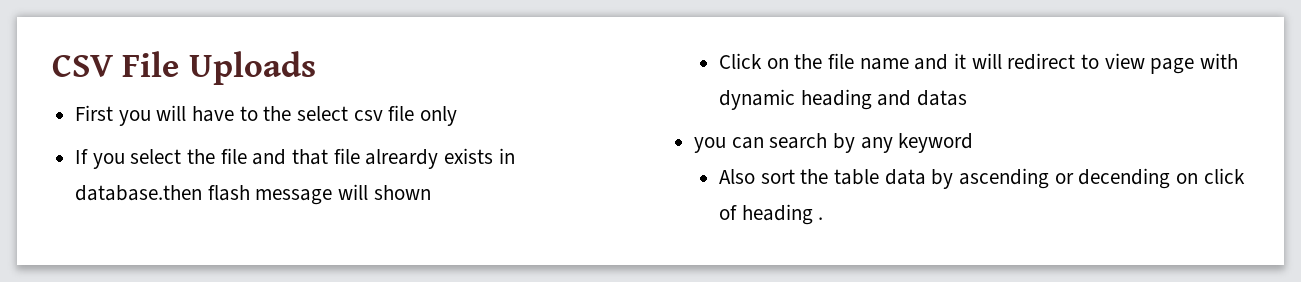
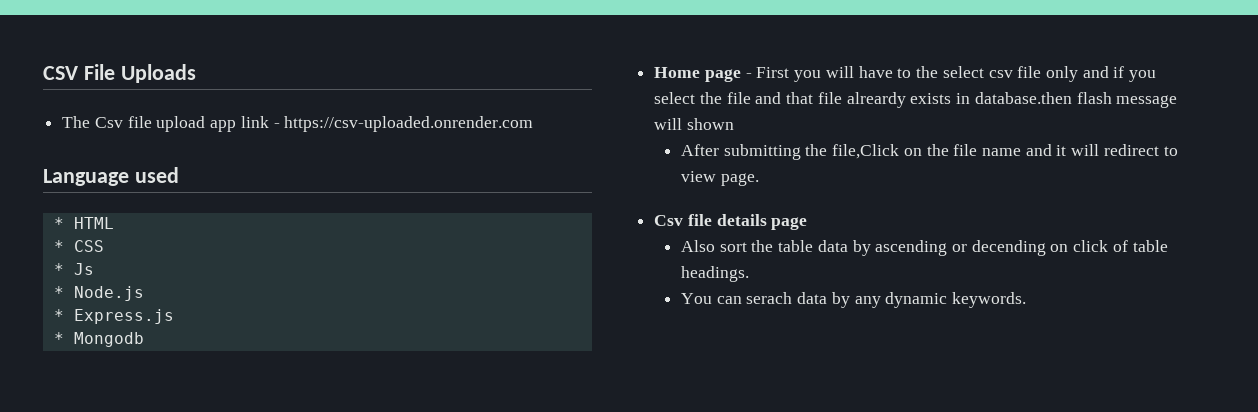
(316, 68) none -> [62,116,534,132] [43,167,179,186] [53,217,114,229] [53,240,104,252] [53,263,94,275] [53,286,144,301] [53,309,174,324] [53,332,144,347] [654,67,752,82] The Csv file upload app link - https://csv-uploaded.onrender.com // Language used // * HTML // * CSS // * Js // * Node.js // * Express.js // * Mongodb // Home page -
[75,149,89,164] // If -> [1082,66,1125,78] and if
[718,53,762,69] Click -> [680,144,900,160] After submitting the file,Click
[1150,53,1238,74] [718,89,967,110] [694,133,974,153] page with dynamic heading and datas // you can search by any keyword -> [720,173,759,186] [654,214,808,230] page. // Csv file details page
[741,204,824,225] heading . -> [1132,240,1168,252] [680,266,749,282] [680,292,1026,308] table headings. // You can serach data by any dynamic keywords.

